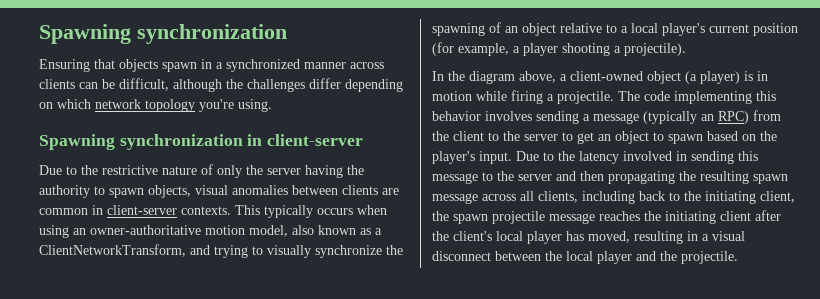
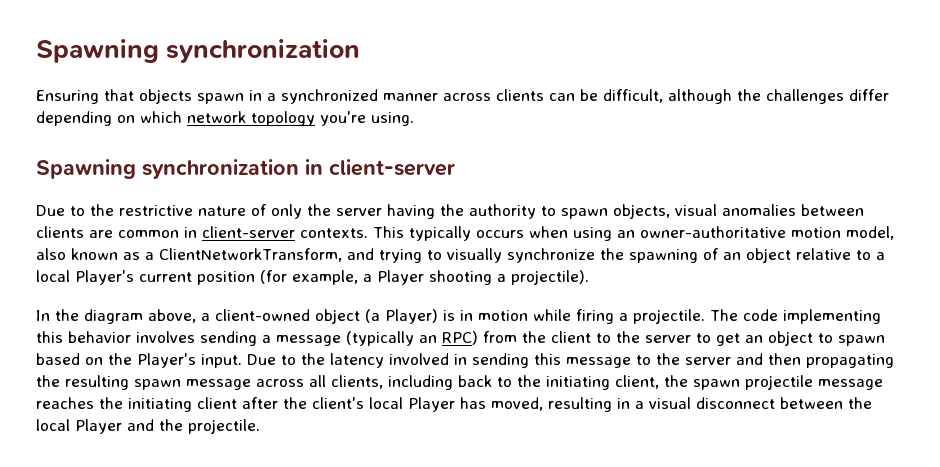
[662,23,705,36] player's -> [75,270,134,285] Player's
[523,43,558,56] player -> [377,270,424,285] Player
[700,71,740,84] player) -> [385,309,438,324] Player)
[432,151,475,164] player's -> [137,353,196,368] Player's
[527,231,562,244] player -> [408,397,455,412] Player
[597,251,632,264] player -> [75,419,122,434] Player

